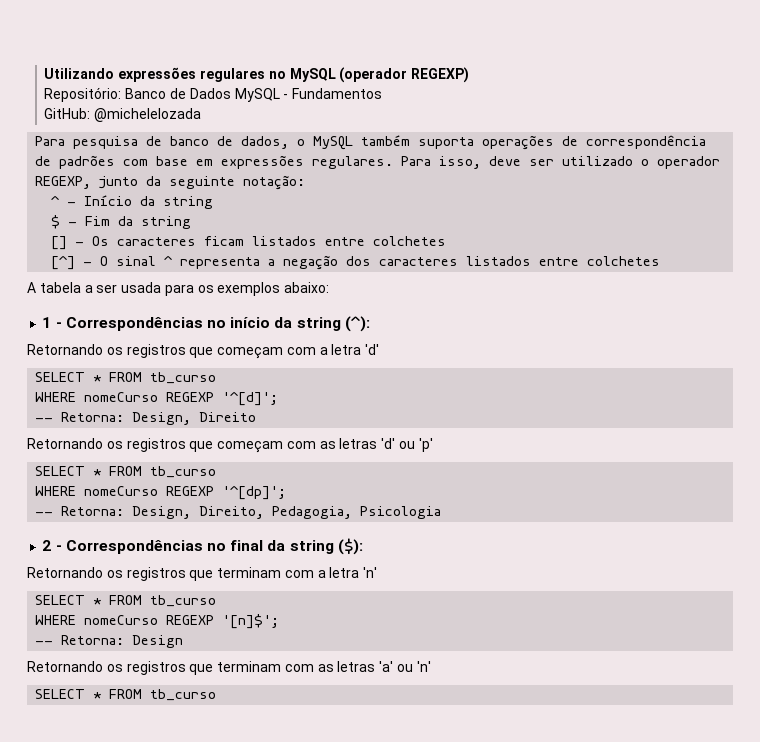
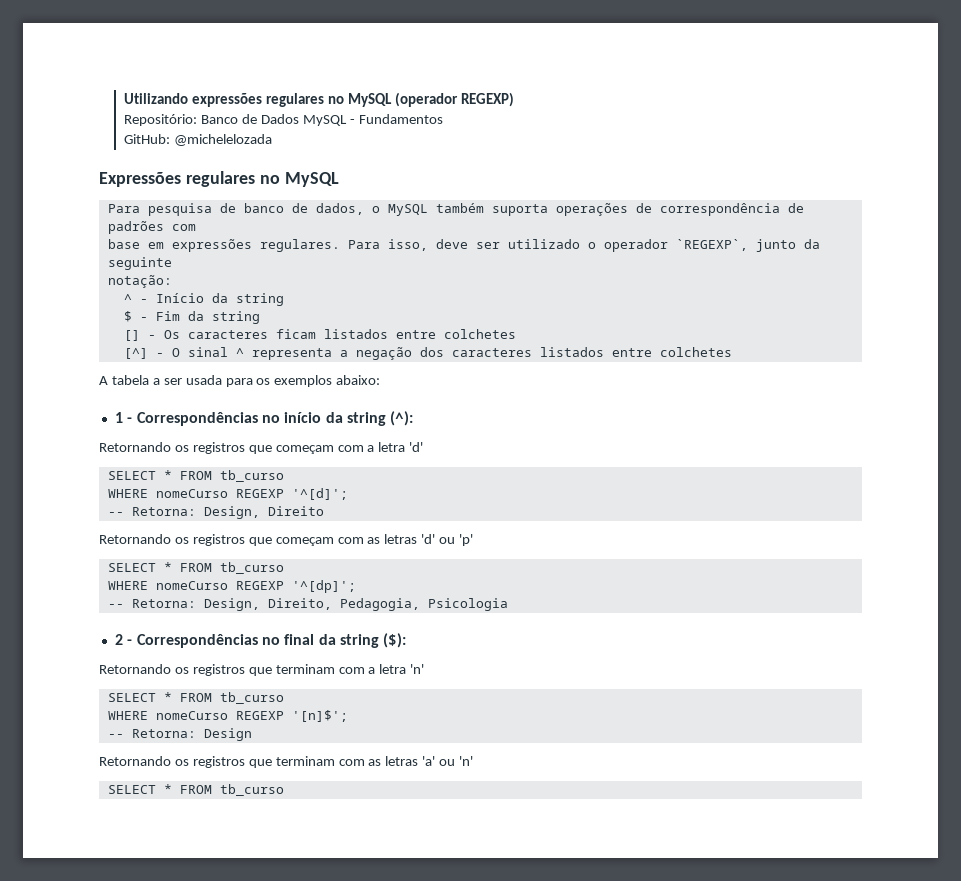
(202, 115) none -> [99,171,339,187] // Expressões regulares no MySQL
(149, 162) none -> (196, 227) //
[35,176,92,189] REGEXP, -> [675,239,748,251] `REGEXP`,
(236, 182) none -> (172, 263) //

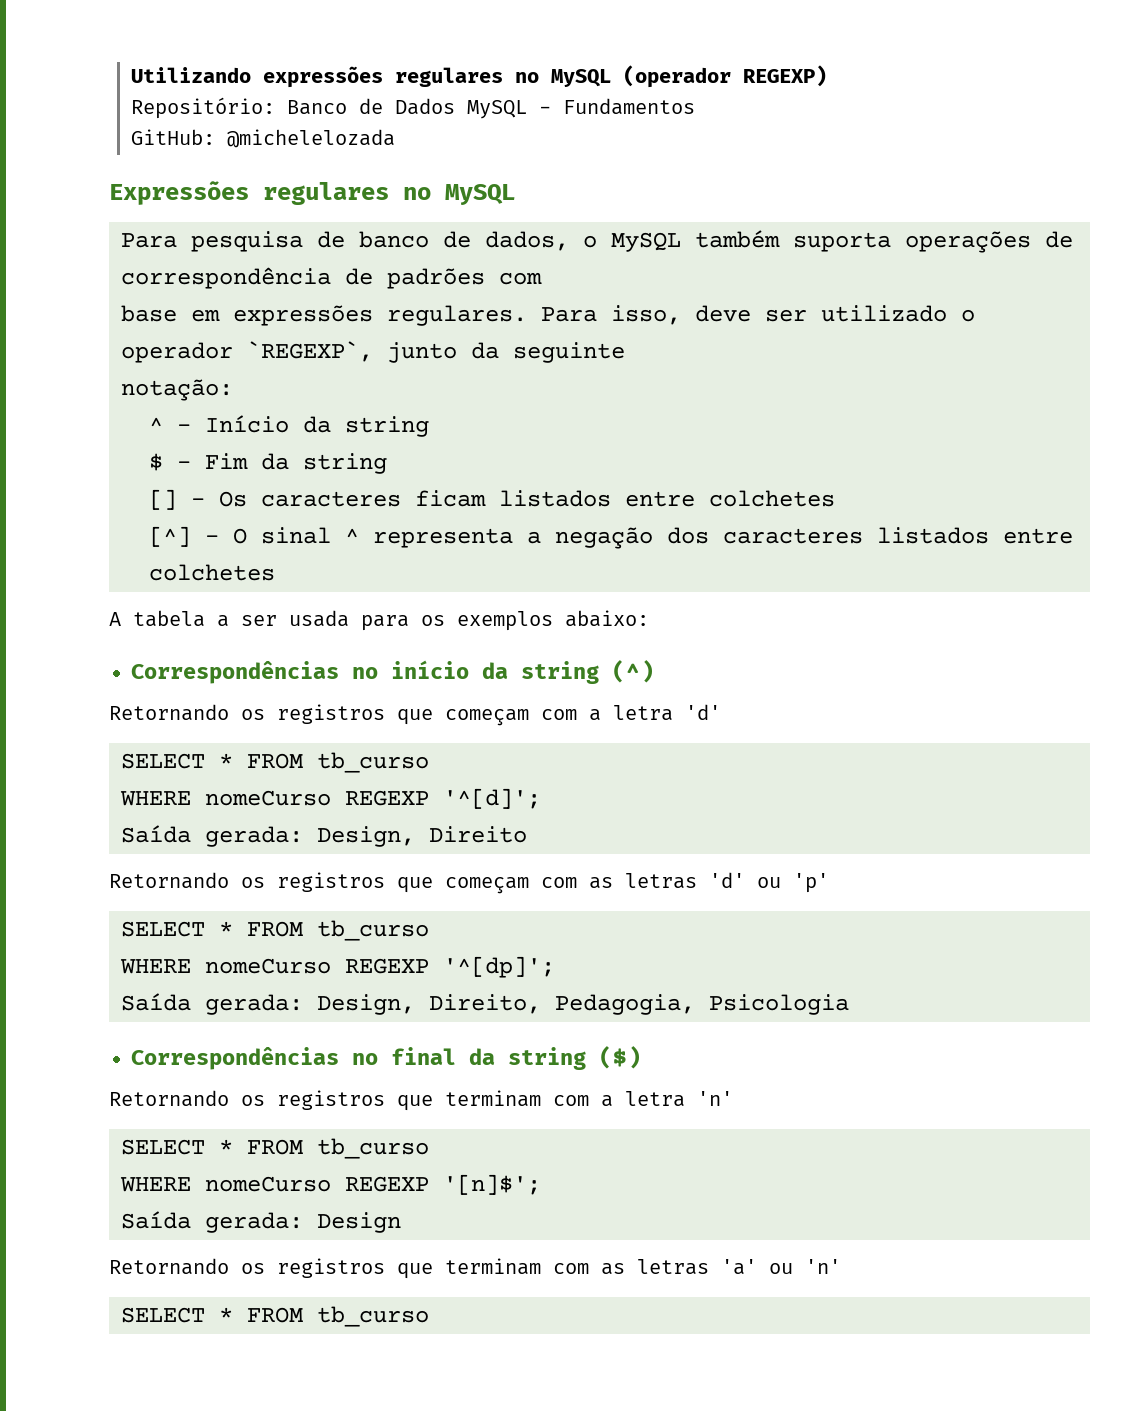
[114,412,133,423] 1 - -> (649, 618) none
[390,411,414,426] (^): -> [612,660,654,683] (^)
[107,507,196,516] -- Retorna: -> [121,825,303,847] Saída gerada:
[107,599,196,608] -- Retorna: -> [121,993,303,1015] Saída gerada:
[114,634,133,645] 2 - -> (849, 1004) none
[383,633,407,648] ($): -> [599,1046,641,1069] ($)
[107,729,196,738] -- Retorna: -> [121,1211,303,1233] Saída gerada:

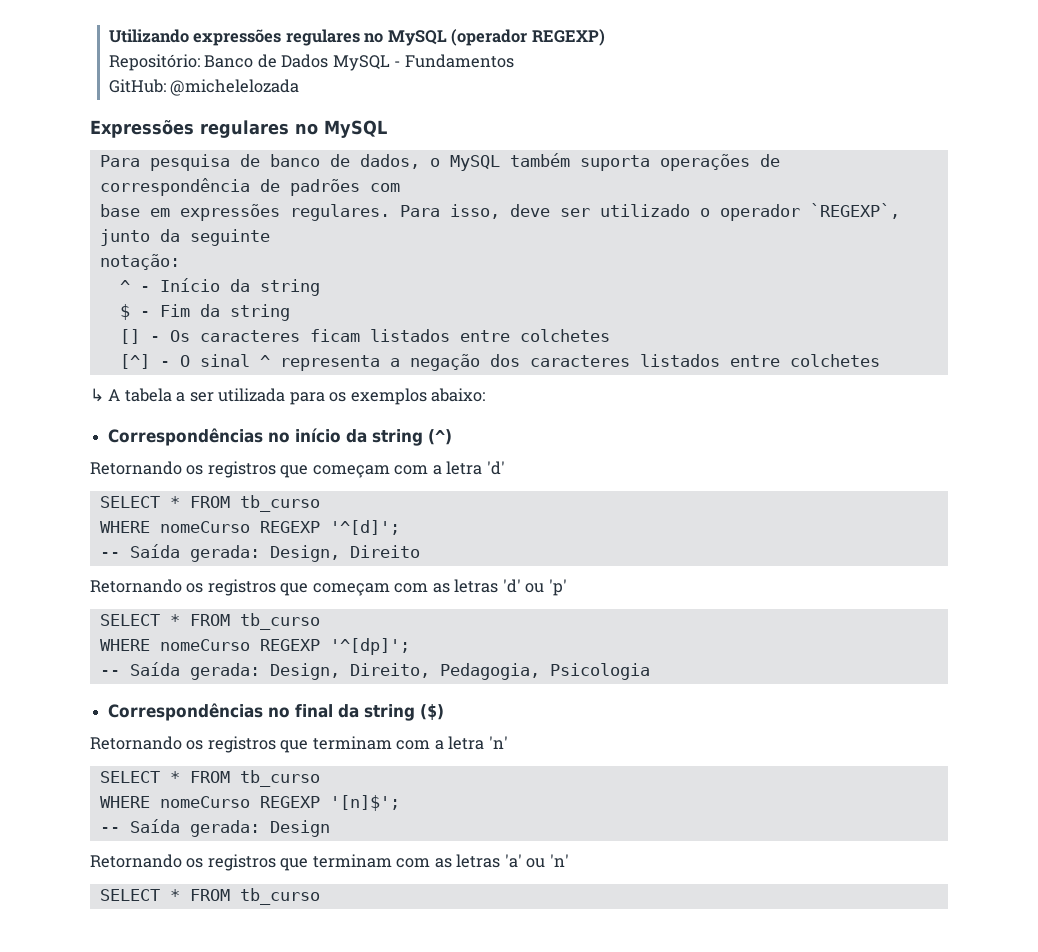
(275, 572) none -> [90,388,104,402] ↳
[289,610,349,627] usada -> [218,388,286,402] utilizada
(541, 798) none -> [99,552,120,558] --
(555, 967) none -> [99,670,120,676] --
(541, 1184) none -> [99,827,120,833] --

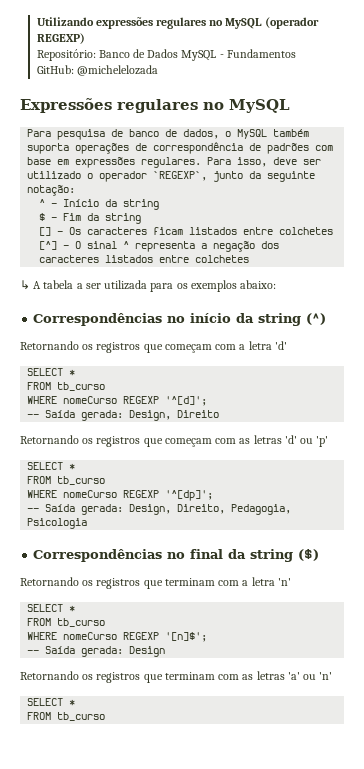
(180, 502) none -> (76, 372) //
(180, 620) none -> (76, 466) //
(180, 777) none -> (76, 608) //
(180, 895) none -> (76, 702) //

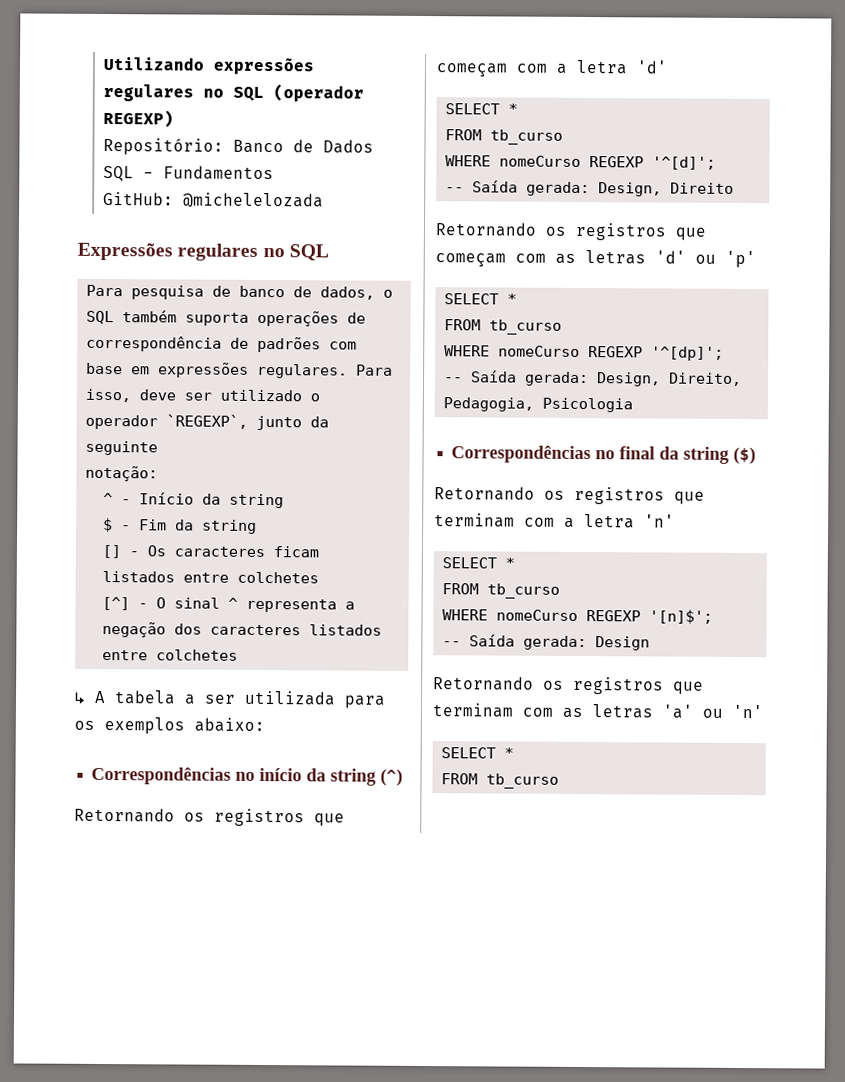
[225,18,263,29] MySQL -> [232,86,264,101] SQL
[181,50,217,61] MySQL -> [102,165,134,182] SQL
[229,99,290,113] MySQL -> [288,244,329,261] SQL
[237,129,268,139] MySQL -> [86,310,115,325] SQL

